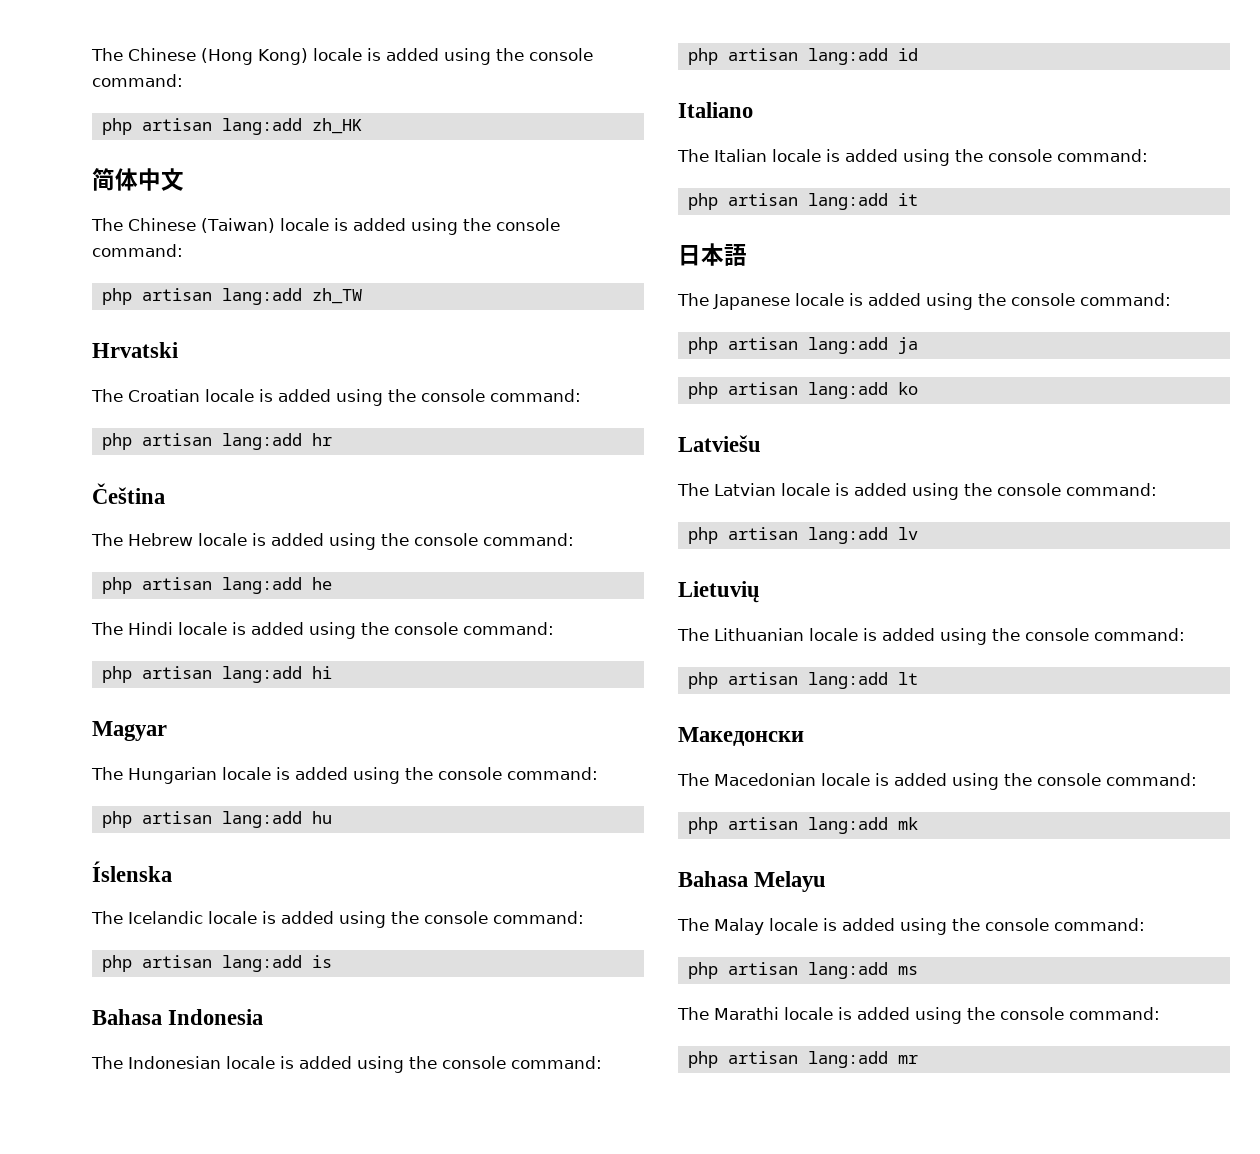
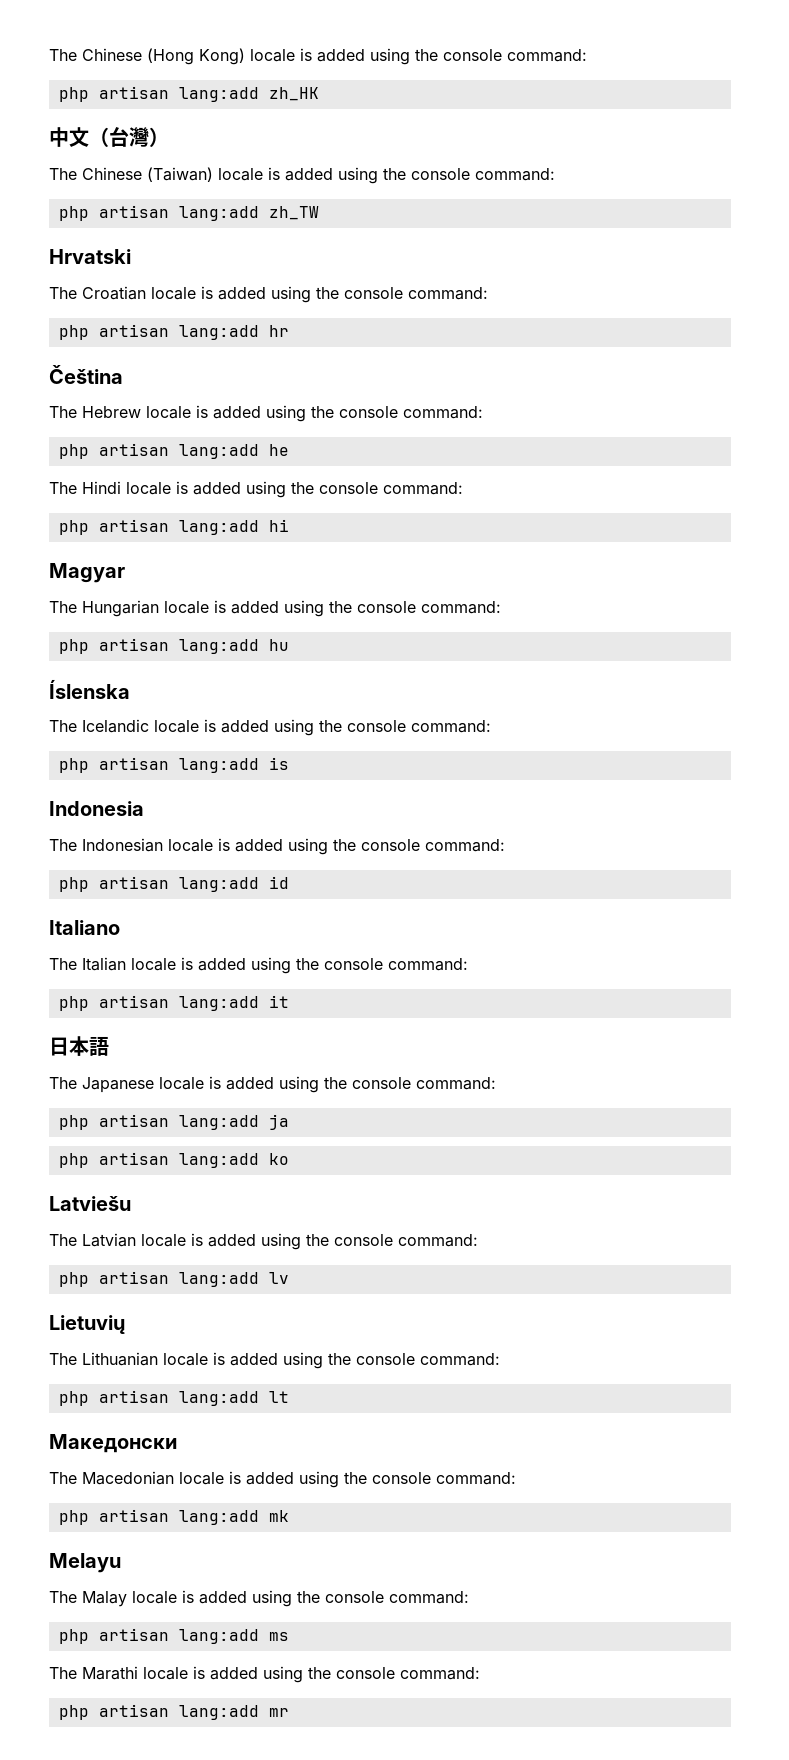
[92,168,138,191] 简体 -> (319, 94) none
(184, 179) none -> [89,127,169,147] （台灣）
[92,1009,162,1025] Bahasa -> (289, 763) none
[678,871,748,887] Bahasa -> (289, 1516) none

